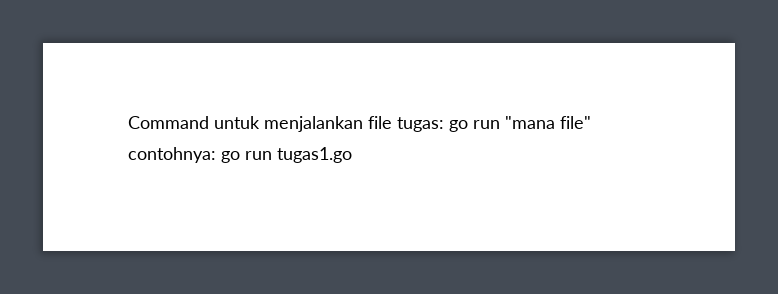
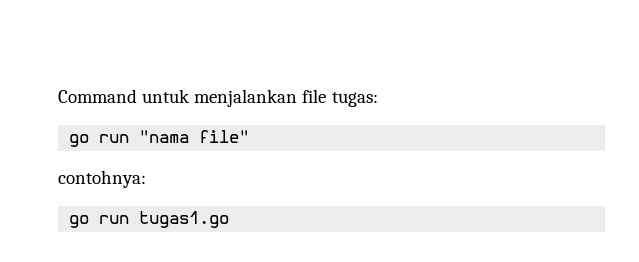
[449,116,555,132] go run "mana -> [69,130,190,147] // go run "nama
(216, 155) none -> (146, 179) //

